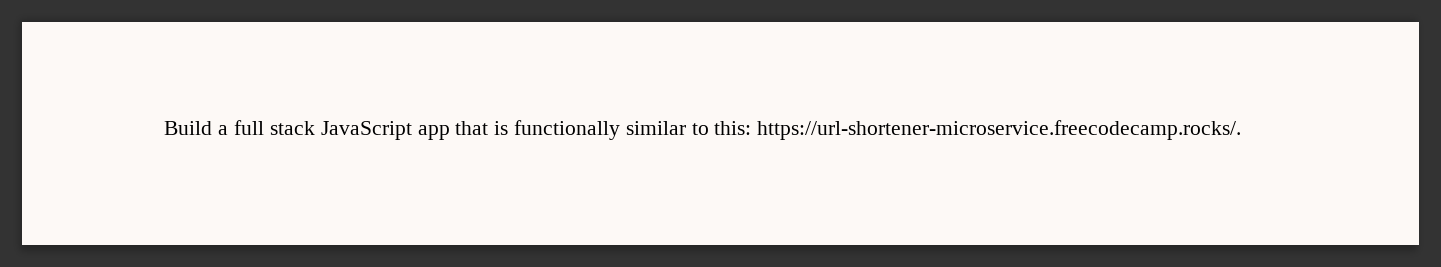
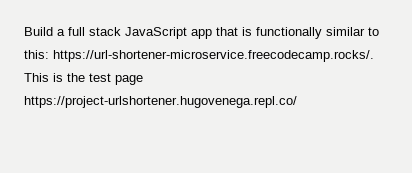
(1242, 130) none -> [24,73,143,85] [24,96,297,108] This is the test page https://project-urlshortener.hugovenega.repl.co/

